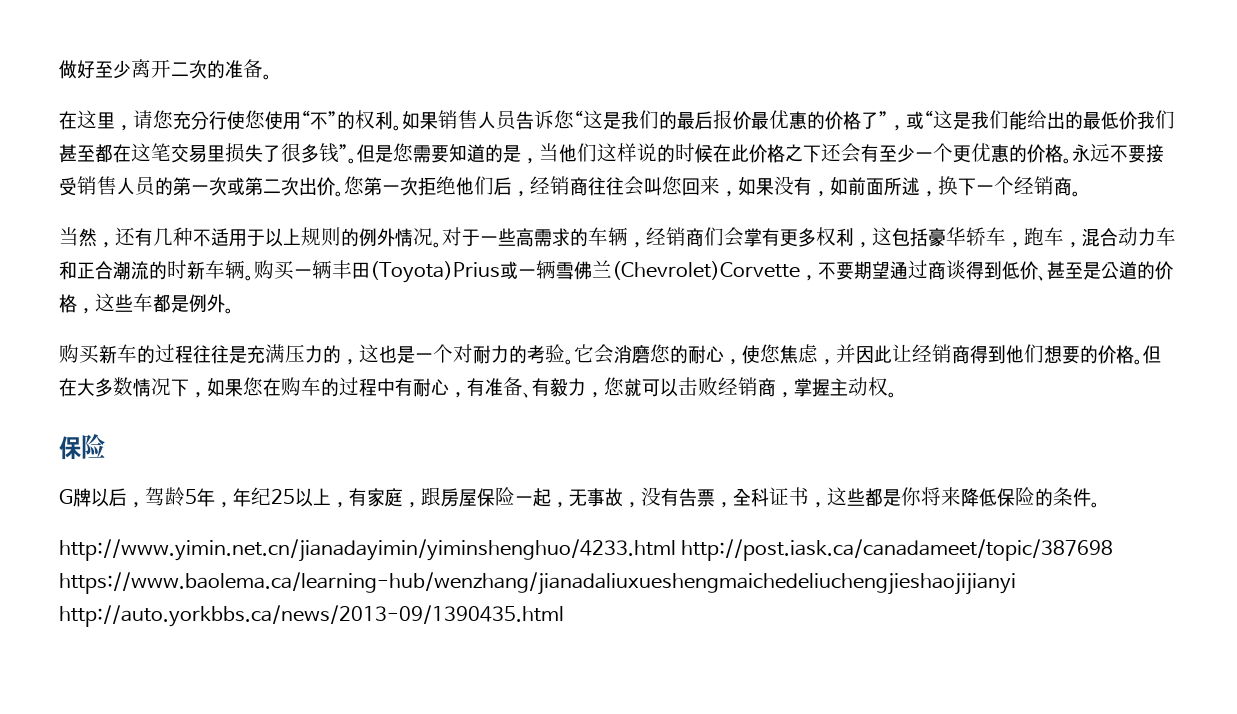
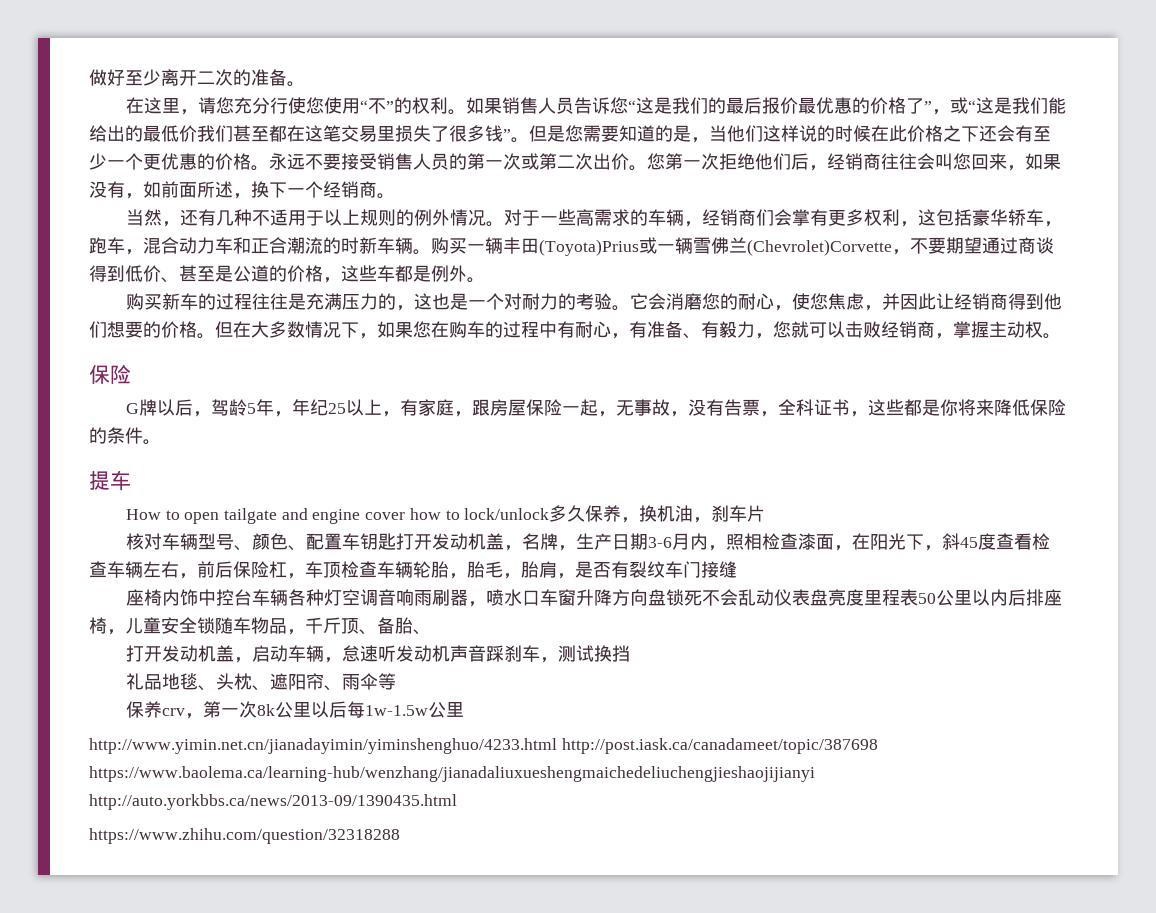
(1100, 505) none -> [89,470,131,491] [125,505,766,524] [125,533,1050,551] [89,561,737,579] [125,589,1062,607] [89,617,431,635] [125,645,630,663] [125,673,396,691] [125,701,464,719] // 提车 // How to open tailgate and engine cover how to lock/unlock多久保养，换机油，刹车片 // 核对车辆型号、颜色、配置车钥匙打开发动机盖，名牌，生产日期3-6月内，照相检查漆面，在阳光下，斜45度查看检查车辆左右，前后保险杠，车顶检查车辆轮胎，胎毛，胎肩，是否有裂纹车门接缝 // 座椅内饰中控台车辆各种灯空调音响雨刷器，喷水口车窗升降方向盘锁死不会乱动仪表盘亮度里程表50公里以内后排座椅，儿童安全锁随车物品，千斤顶、备胎、 // 打开发动机盖，启动车辆，怠速听发动机声音踩刹车，测试换挡 // 礼品地毯、头枕、遮阳帘、雨伞等 // 保养crv，第一次8k公里以后每1w-1.5w公里
(564, 616) none -> [89,828,400,844] // https://www.zhihu.com/question/32318288

